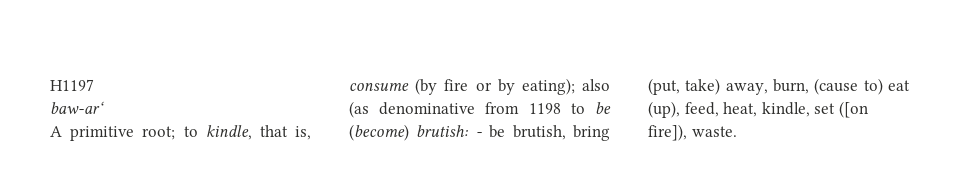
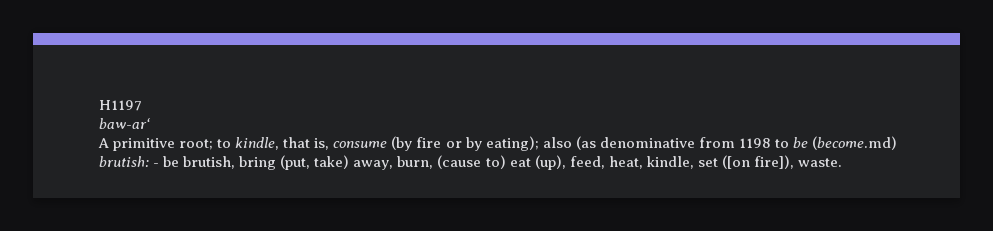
[349,124,409,141] (become) -> [811,136,897,150] (become.md)

